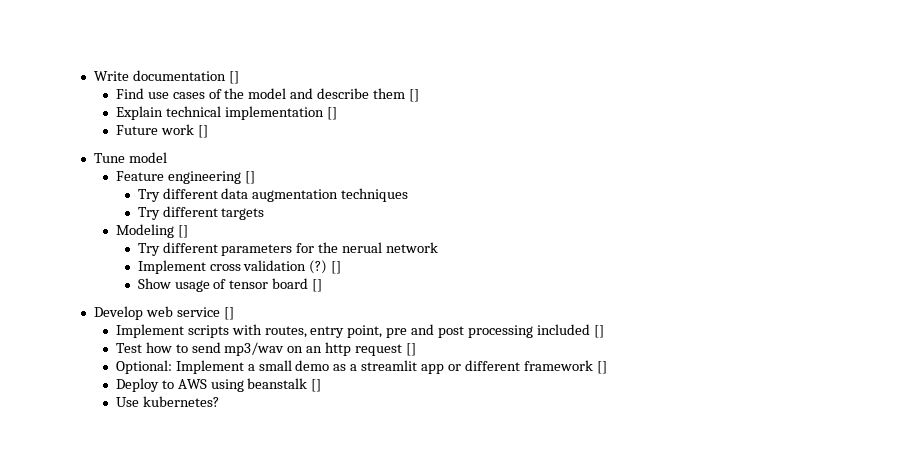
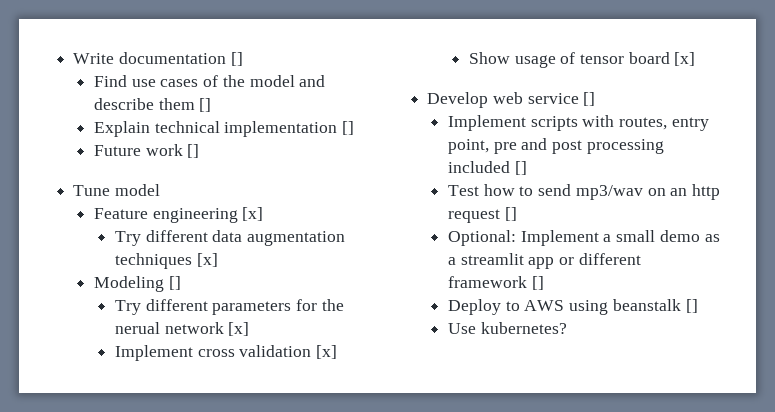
[244,171,255,184] [] -> [242,207,264,221] [x]
[137,206,265,220] // Try different targets -> [196,253,218,267] [x]
(439, 247) none -> [228,322,250,336] [x]
[309,260,342,274] (?) [] -> [315,345,337,359] [x]
[312,279,323,292] [] -> [674,52,696,66] [x]

